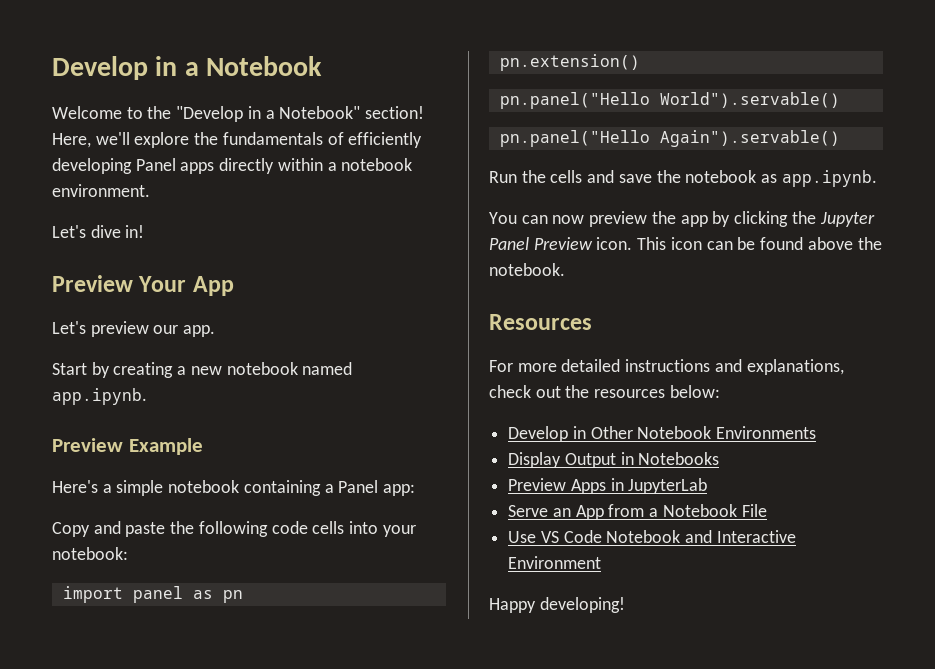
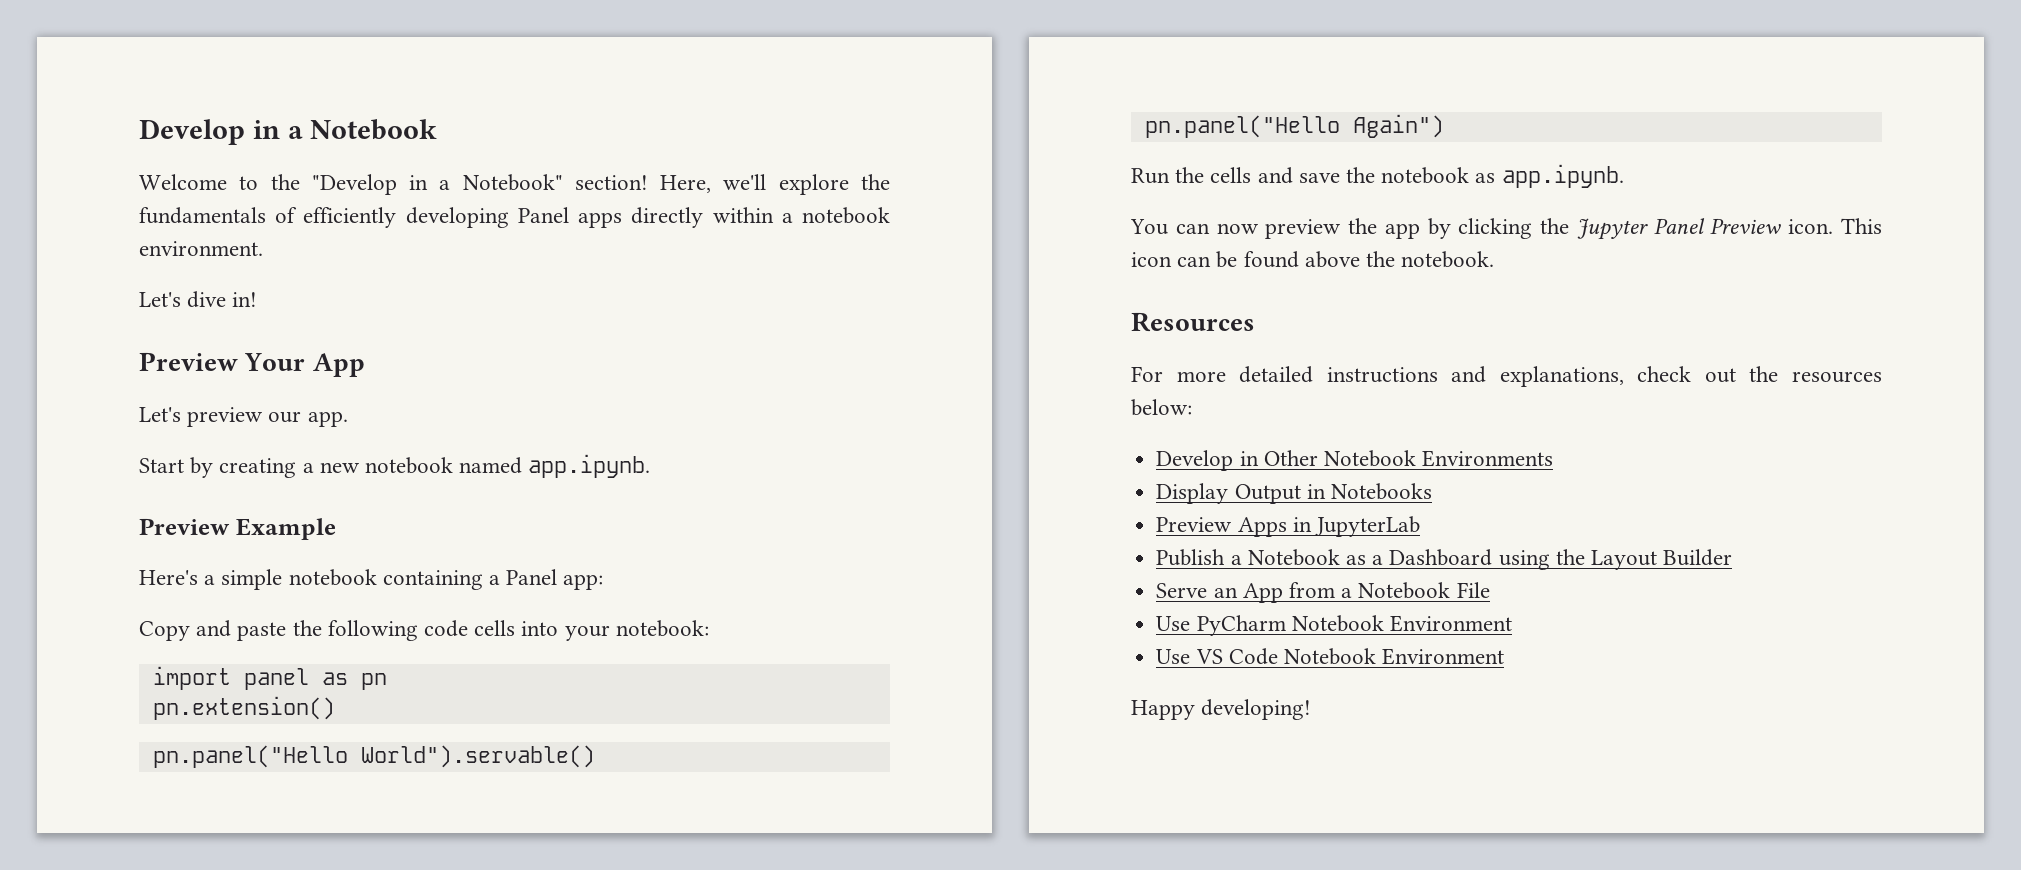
[659,130,840,147] Again").servable() -> [1352,114,1444,138] Again")
(708, 486) none -> [1156,549,1733,570] // Publish a Notebook as a Dashboard using the Layout Builder
(767, 510) none -> [1156,615,1512,636] // Use PyCharm Notebook Environment
[685,530,796,543] and Interactive -> (1376, 656) none

